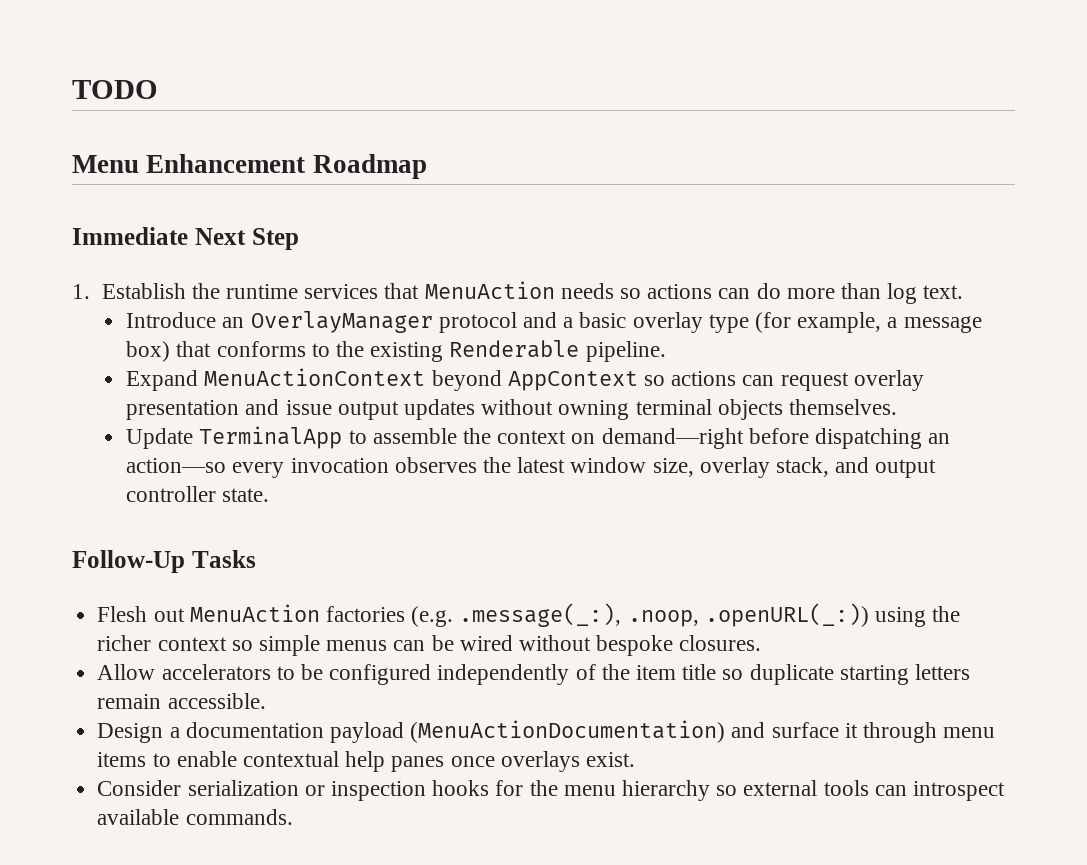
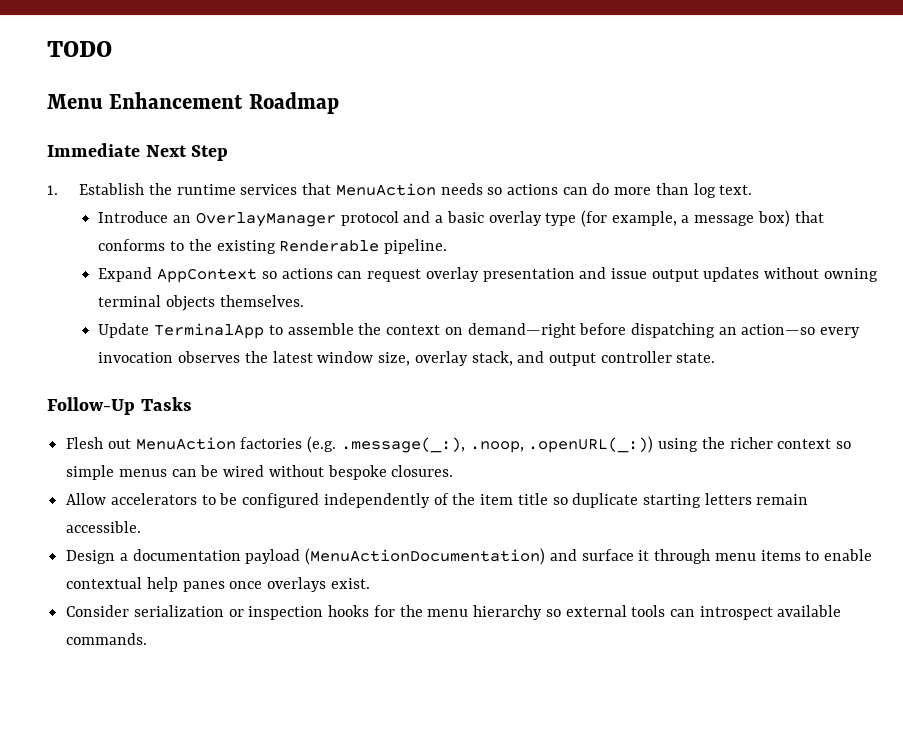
[204,368,502,391] MenuActionContext beyond -> (153, 274) none

